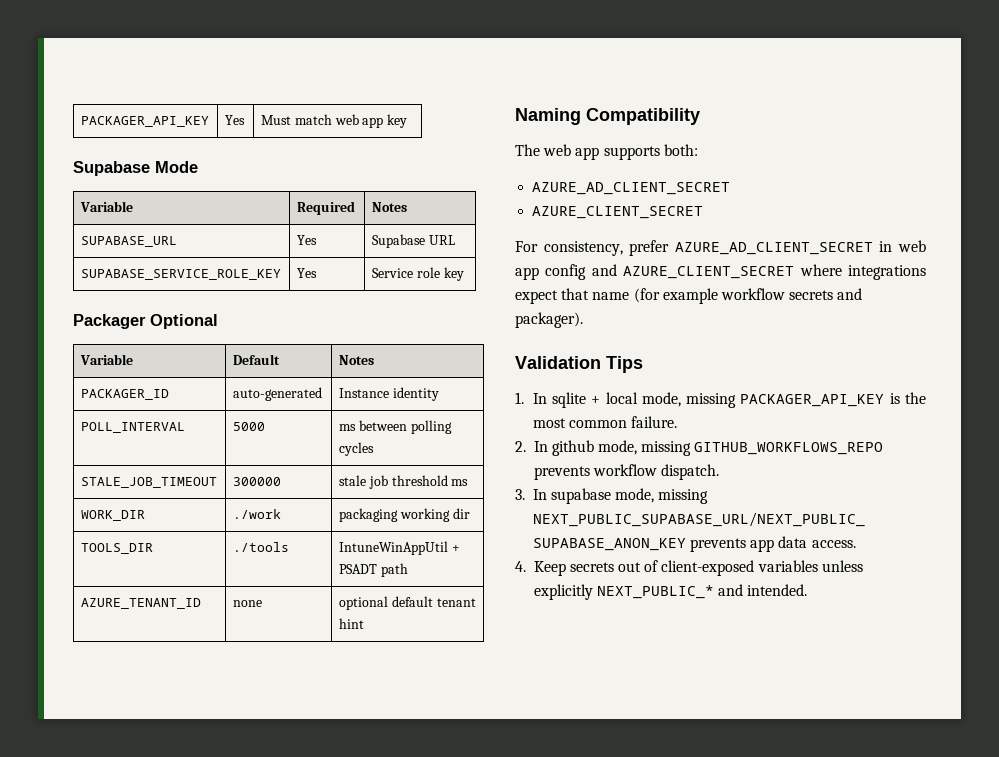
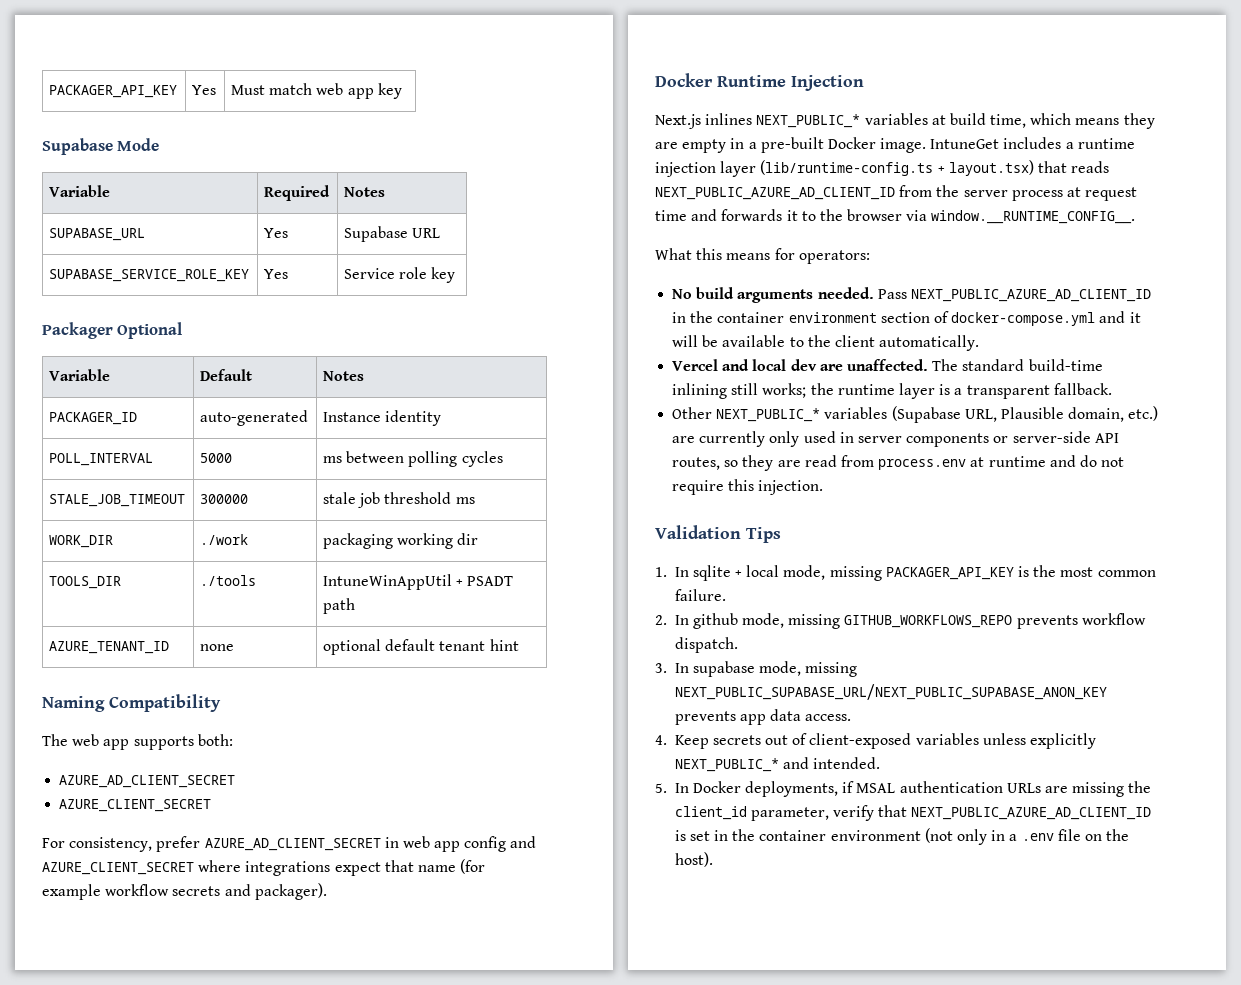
(583, 320) none -> [655,73,864,91] [655,113,1155,129] [655,137,1135,153] [655,160,1110,177] [655,185,1138,201] [655,209,1136,224] [655,248,870,264] [672,287,1151,303] [672,311,1141,326] [672,335,980,351] [672,359,1103,371] [672,383,1112,399] [672,406,1159,423] [672,431,1119,447] [672,455,1125,471] [672,479,824,495] // Docker Runtime Injection // Next.js inlines NEXT_PUBLIC_* variables at build time, which means they are empty in a pre-built Docker image. IntuneGet includes a runtime injection layer (lib/runtime-config.ts + layout.tsx) that reads NEXT_PUBLIC_AZURE_AD_CLIENT_ID from the server process at request time and forwards it to the browser via window.__RUNTIME_CONFIG__. // What this means for operators: // No build arguments needed. Pass NEXT_PUBLIC_AZURE_AD_CLIENT_ID in the container environment section of docker-compose.yml and it will be available to the client automatically. // Vercel and local dev are unaffected. The standard build-time inlining still works; the runtime layer is a transparent fallback. // Other NEXT_PUBLIC_* variables (Supabase URL, Plausible domain, etc.) are currently only used in server components or server-side API routes, so they are read from process.env at runtime and do not require this injection.
(808, 590) none -> [655,781,1152,797] [674,805,1152,821] [674,828,1130,845] [674,852,713,867] // 5. In Docker deployments, if MSAL authentication URLs are missing the client_id parameter, verify that NEXT_PUBLIC_AZURE_AD_CLIENT_ID is set in the container environment (not only in a .env file on the host).

